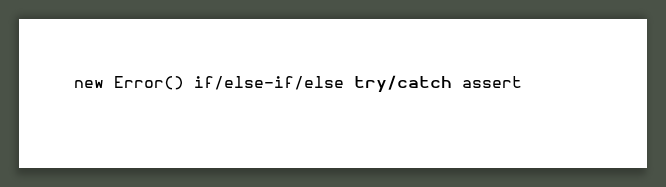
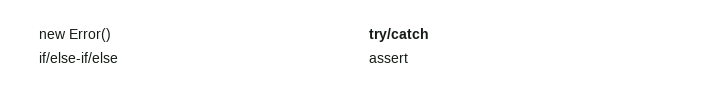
(184, 83) none -> (111, 35) //
(344, 83) none -> (118, 57) //
(452, 84) none -> (429, 35) //

